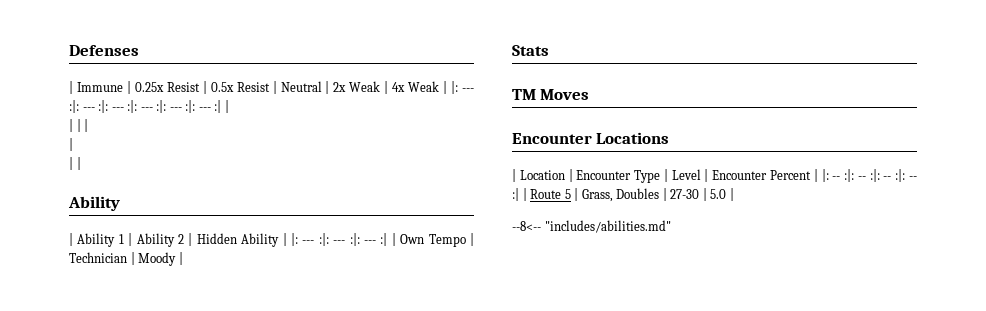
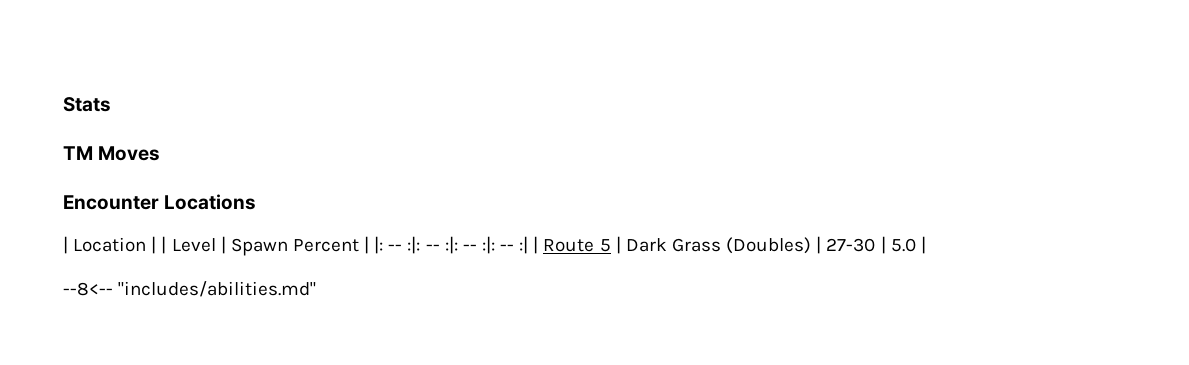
[69,45,139,56] [69,81,475,94] [69,100,229,113] [69,119,89,132] [69,138,73,151] [69,157,81,170] [68,196,120,211] [69,233,474,247] [69,252,183,266] Defenses // | Immune | 0.25x Resist | 0.5x Resist | Neutral | 2x Weak | 4x Weak | |: --- :|: --- :|: --- :|: --- :|: --- :|: --- :| | // | | | // | // | | // Ability // | Ability 1 | Ability 2 | Hidden Ability | |: --- :|: --- :|: --- :| | Own Tempo | Technician | Moody | // -> (63, 104) none
[576,170,661,183] Encounter Type -> (157, 245) none
[712,170,768,180] Encounter -> [230,238,288,256] Spawn
[581,188,660,202] Grass, Doubles -> [625,237,812,254] Dark Grass (Doubles)

